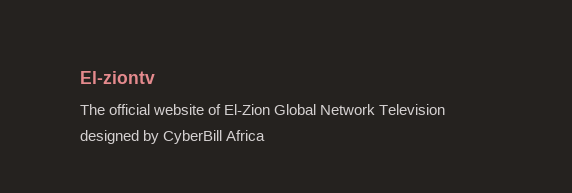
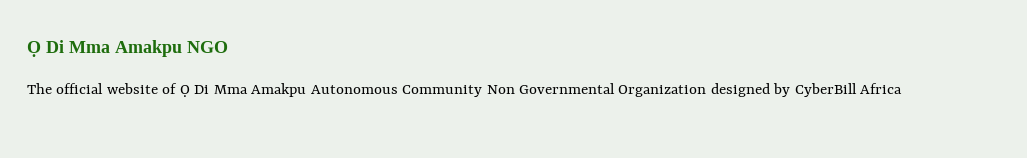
[80,71,155,84] El-ziontv -> [27,40,228,57] Ọ Di Mma Amakpu NGO
[224,104,446,115] El-Zion Global Network Television -> [179,83,707,97] Ọ Di Mma Amakpu Autonomous Community Non Governmental Organization

